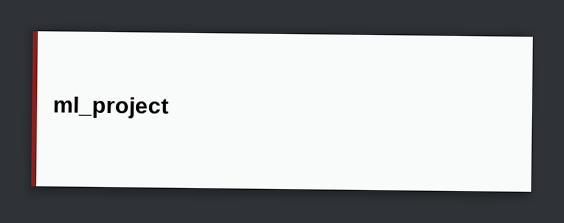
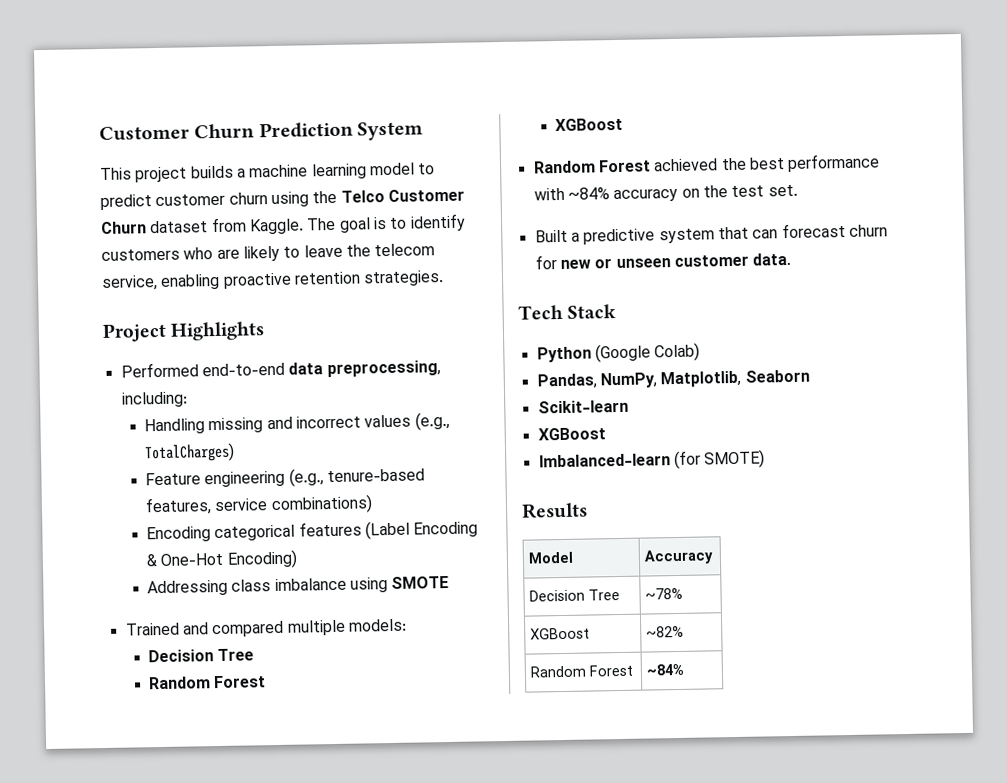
[52,96,170,119] ml_project -> [99,121,424,142] [100,162,436,183] [100,188,465,211] [100,213,466,235] [101,243,436,262] [101,270,445,291] [102,321,266,342] [120,360,441,378] [120,391,188,408] [143,411,450,435] [143,442,235,463] [144,468,425,488] [144,494,373,516] [145,520,479,543] [145,549,298,569] [146,575,450,597] [124,618,407,638] [147,648,255,663] [147,675,267,690] [554,117,623,132] [532,153,881,174] [533,184,798,203] [534,223,888,245] [534,252,792,270] [518,304,617,320] [536,342,701,363] [536,369,810,390] [537,399,629,414] [537,427,606,441] [538,449,766,470] [521,502,588,519] [528,551,575,564] [644,549,715,565] [529,588,621,602] [645,587,684,600] [530,627,591,640] [646,625,685,638] [530,664,634,678] [646,663,685,676] Customer Churn Prediction System // This project builds a machine learning model to predict customer churn using the Telco Customer Churn dataset from Kaggle. The goal is to identify customers who are likely to leave the telecom service, enabling proactive retention strategies. // Project Highlights // Performed end-to-end data preprocessing, including: // Handling missing and incorrect values (e.g., TotalCharges) // Feature engineering (e.g., tenure-based features, service combinations) // Encoding categorical features (Label Encoding & One-Hot Encoding) // Addressing class imbalance using SMOTE // Trained and compared multiple models: // Decision Tree // Random Forest // XGBoost // Random Forest achieved the best performance with ~84% accuracy on the test set. // Built a predictive system that can forecast churn for new or unseen customer data. // Tech Stack // Python (Google Colab) // Pandas, NumPy, Matplotlib, Seaborn // Scikit-learn // XGBoost // Imbalanced-learn (for SMOTE) // Results // Model | Accuracy // Decision Tree | ~78% // XGBoost | ~82% // Random Forest | ~84%

